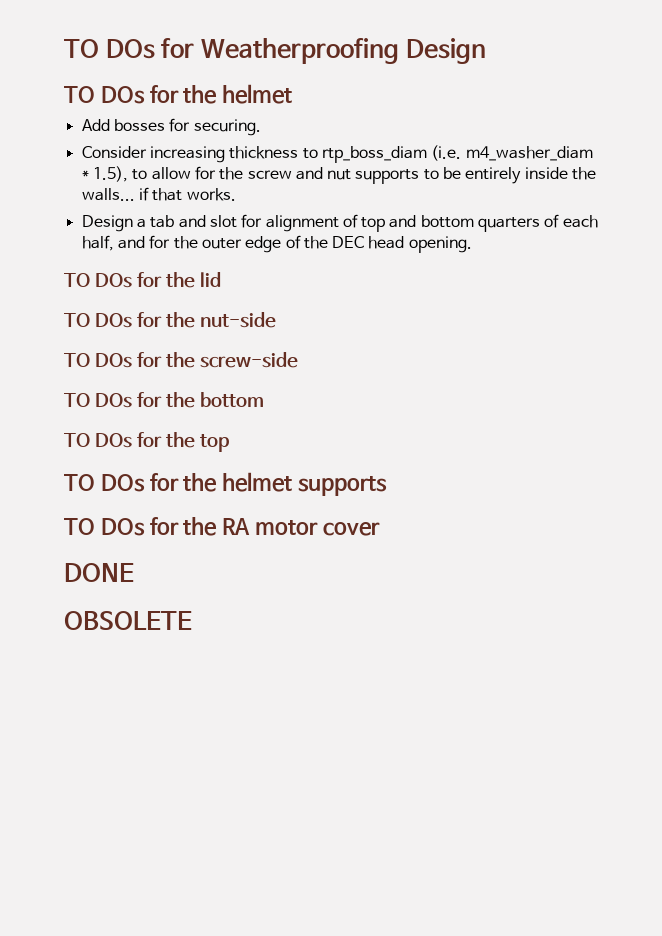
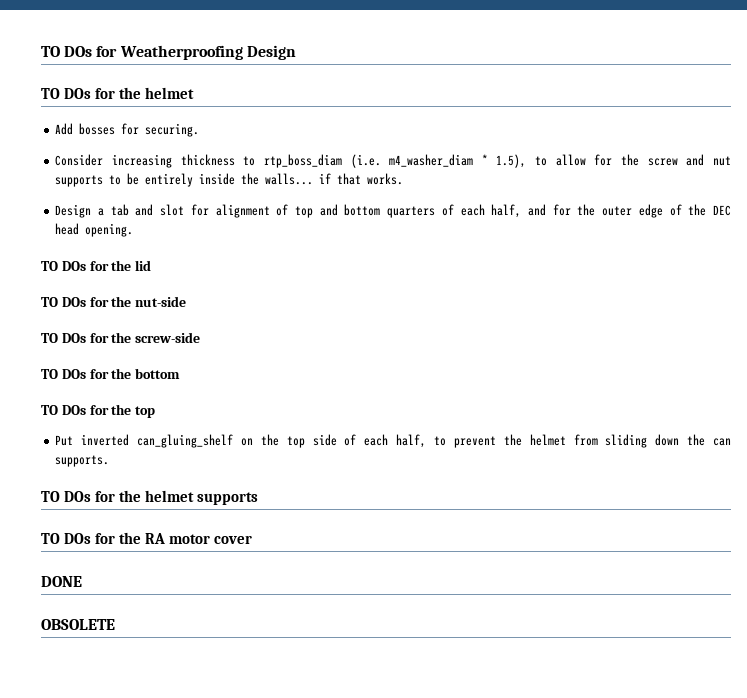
(229, 443) none -> [55,434,732,448] [55,455,110,467] // Put inverted can_gluing_shelf on the top side of each half, to prevent the helmet from sliding down the can supports.

